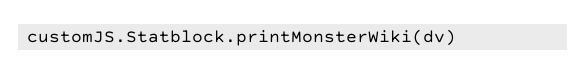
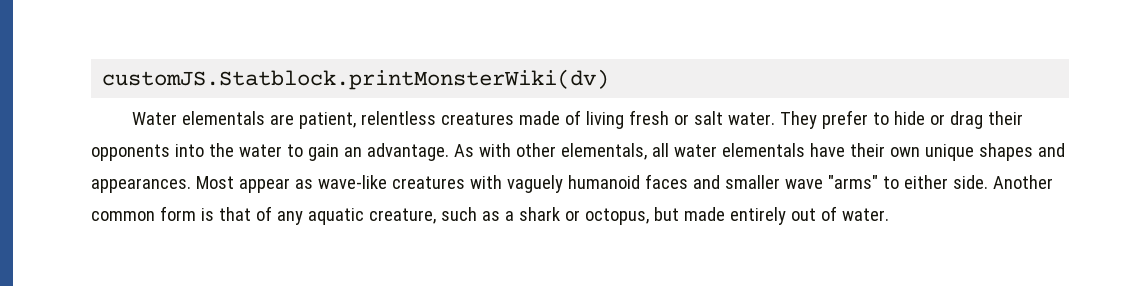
(456, 37) none -> [132,110,1024,129] [91,143,1065,161] [91,174,1053,193] [91,206,889,225] // Water elementals are patient, relentless creatures made of living fresh or salt water. They prefer to hide or drag their opponents into the water to gain an advantage. As with other elementals, all water elementals have their own unique shapes and appearances. Most appear as wave-like creatures with vaguely humanoid faces and smaller wave "arms" to either side. Another common form is that of any aquatic creature, such as a shark or octopus, but made entirely out of water.

